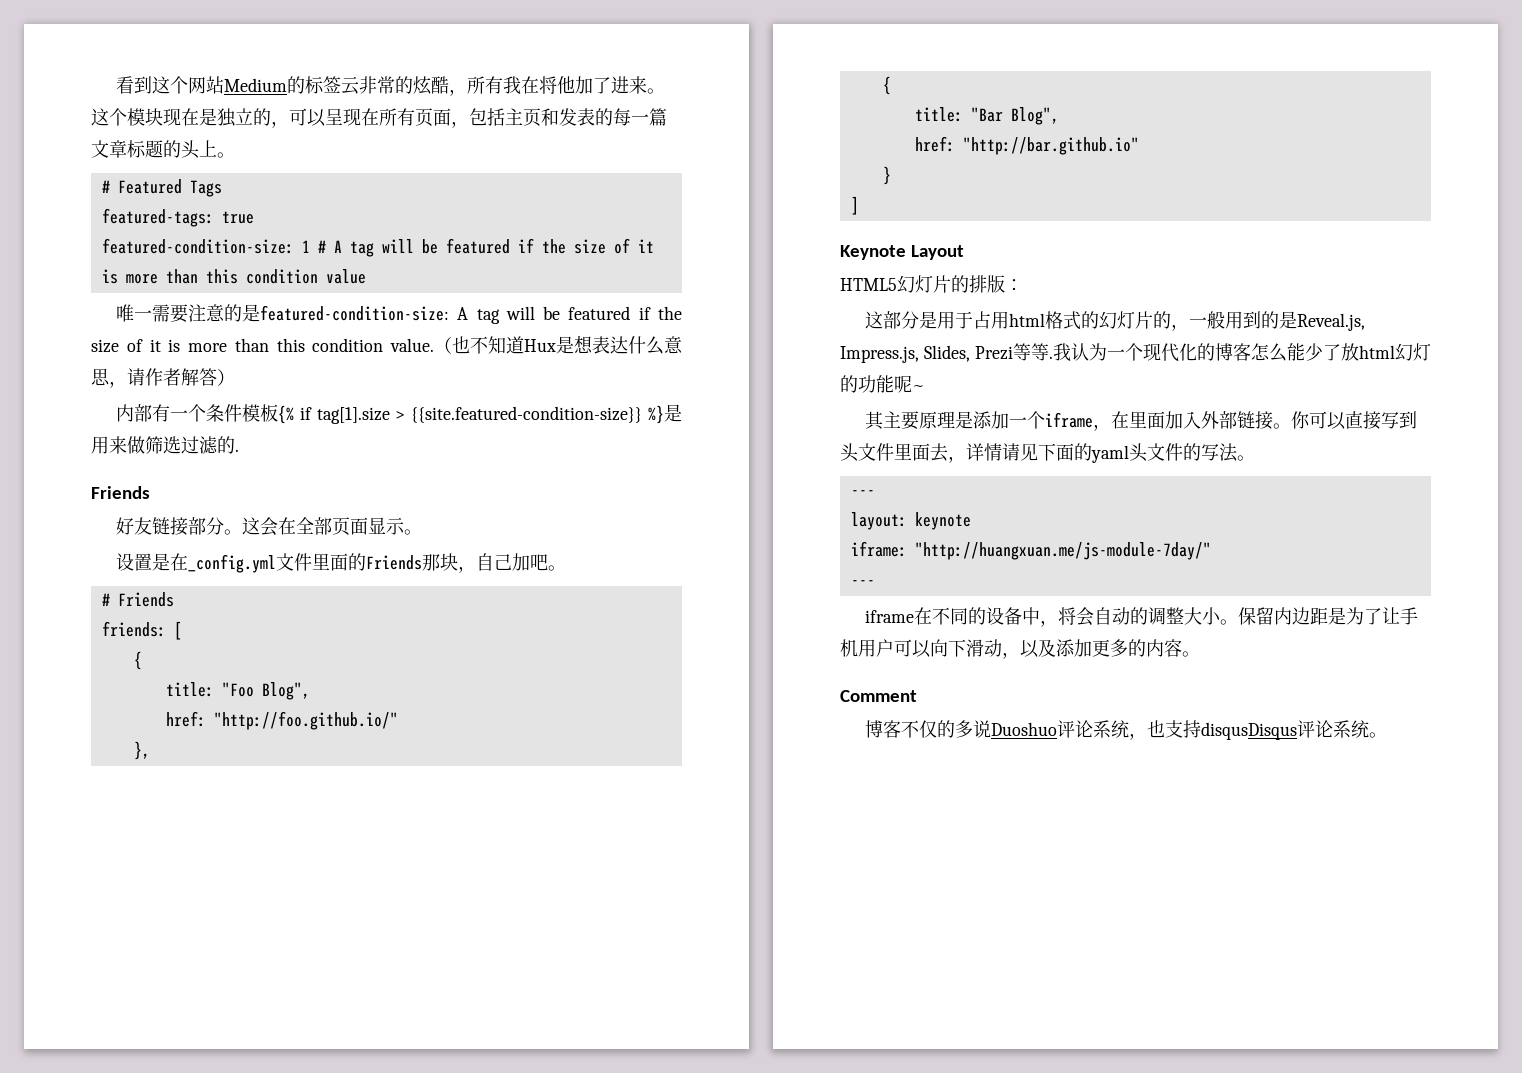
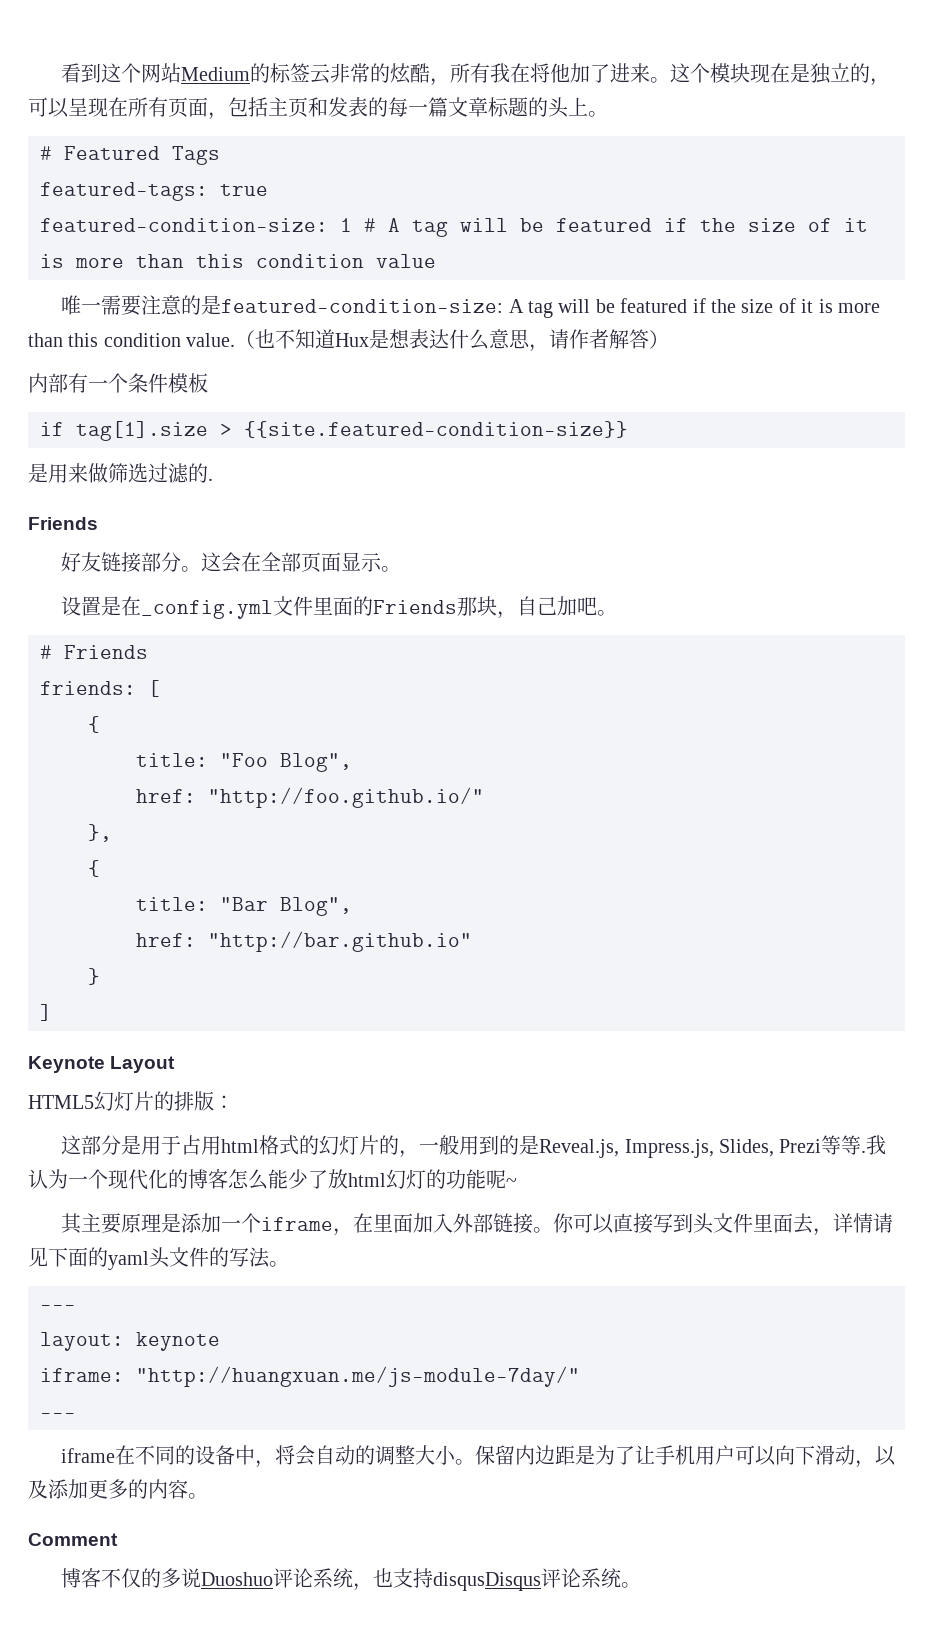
[277,405,294,424] {% -> (208, 383) //
[648,405,665,424] %} -> (628, 429) //

